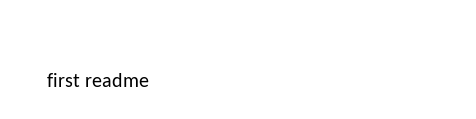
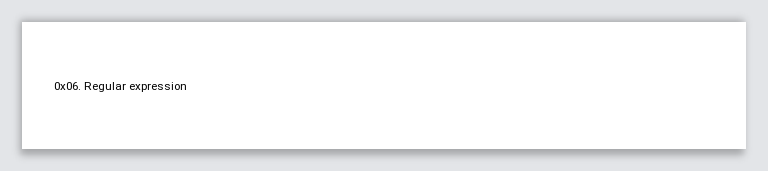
[47,73,150,87] first readme -> [54,82,188,92] 0x06. Regular expression

